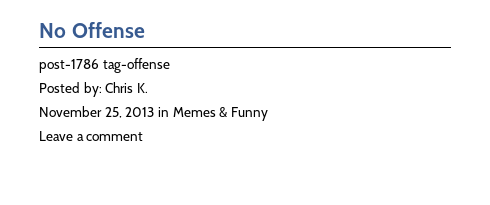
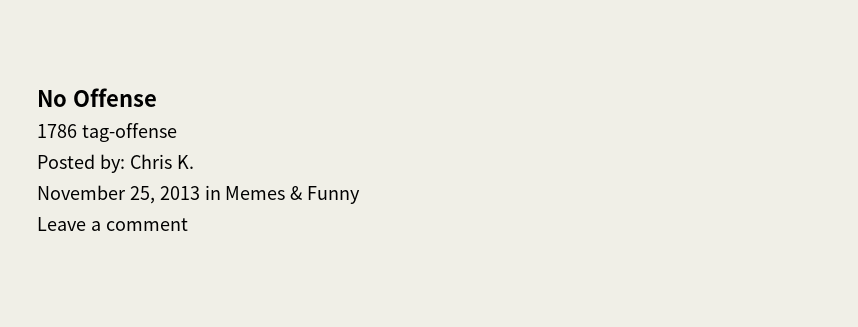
[39,59,99,73] post-1786 -> [37,124,77,138] 1786

